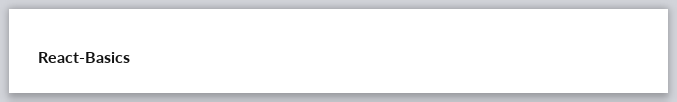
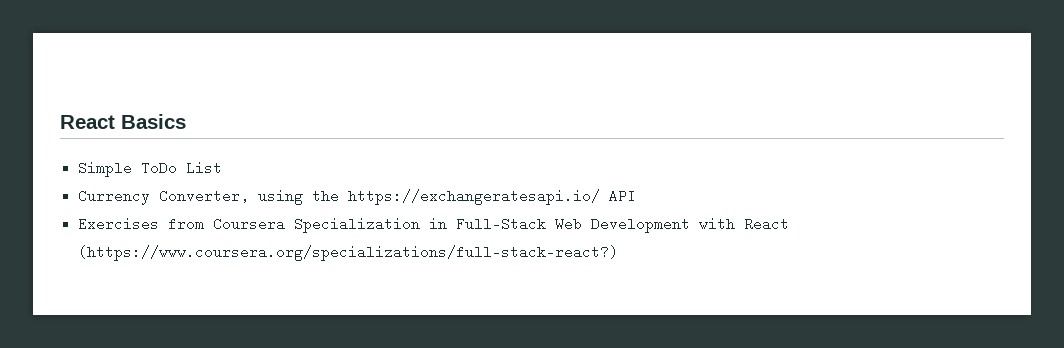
[38,52,130,63] React-Basics -> [60,114,186,129] [78,161,223,177] [78,189,637,205] [78,217,790,233] [78,245,619,261] React Basics // Simple ToDo List // Currency Converter, using the https://exchangeratesapi.io/ API // Exercises from Coursera Specialization in Full-Stack Web Development with React (https://www.coursera.org/specializations/full-stack-react?)

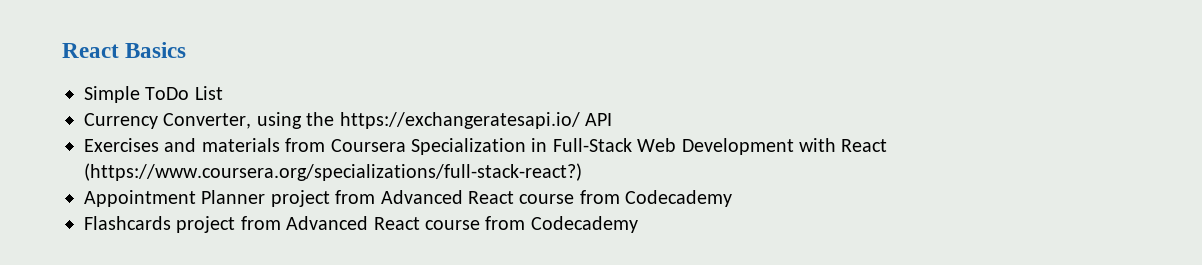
(160, 224) none -> [164,138,280,152] and materials
(619, 253) none -> [84,190,733,207] [84,216,638,233] // Appointment Planner project from Advanced React course from Codecademy // Flashcards project from Advanced React course from Codecademy

